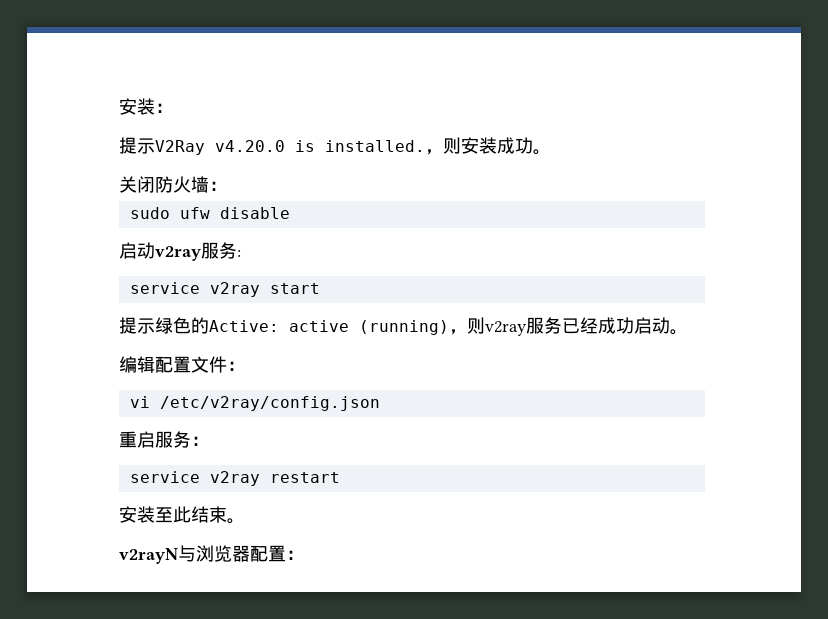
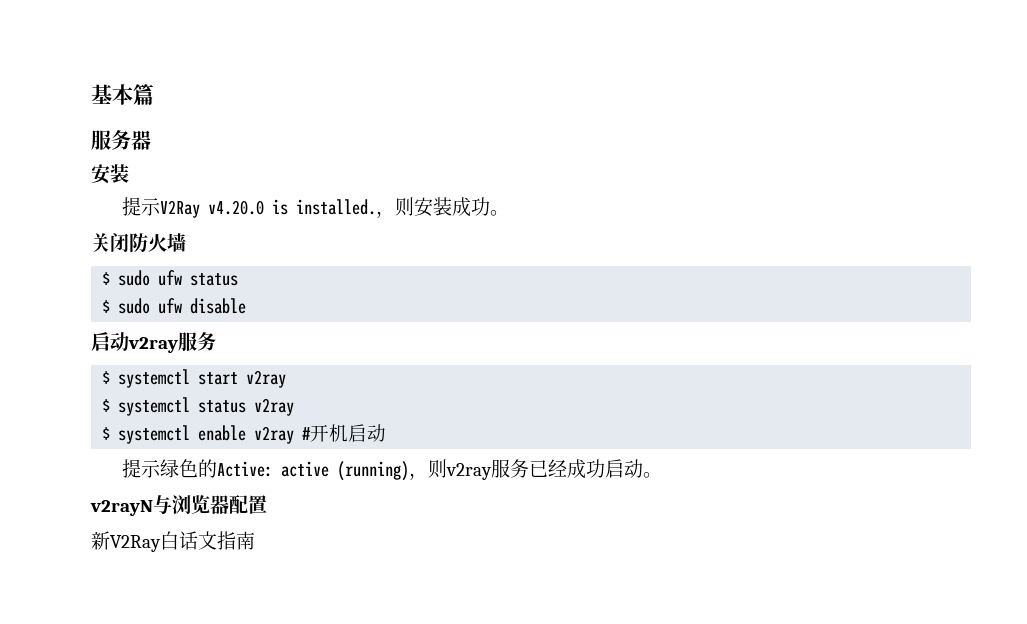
[119,98,173,115] 安装： -> [91,84,154,105] [91,130,151,150] [91,164,129,184] 基本篇 // 服务器 // 安装
[209,181,227,191] ： // -> [102,270,239,286] [102,300,111,313] // $ sudo ufw status // $
[237,250,241,257] [129,282,320,297] : // service v2ray start -> [102,369,287,388] [102,397,295,416] [102,424,387,444] // $ systemctl start v2ray // $ systemctl status v2ray // $ systemctl enable v2ray #开机启动
[119,356,245,373] [129,396,380,411] [119,431,209,448] [129,471,340,486] [119,506,245,524] // 编辑配置文件： // vi /etc/v2ray/config.json // 重启服务： // service v2ray restart // 安装至此结束。 -> (663, 475) none
[286,550,304,560] ： -> [91,531,255,552] // 新V2Ray白话文指南

